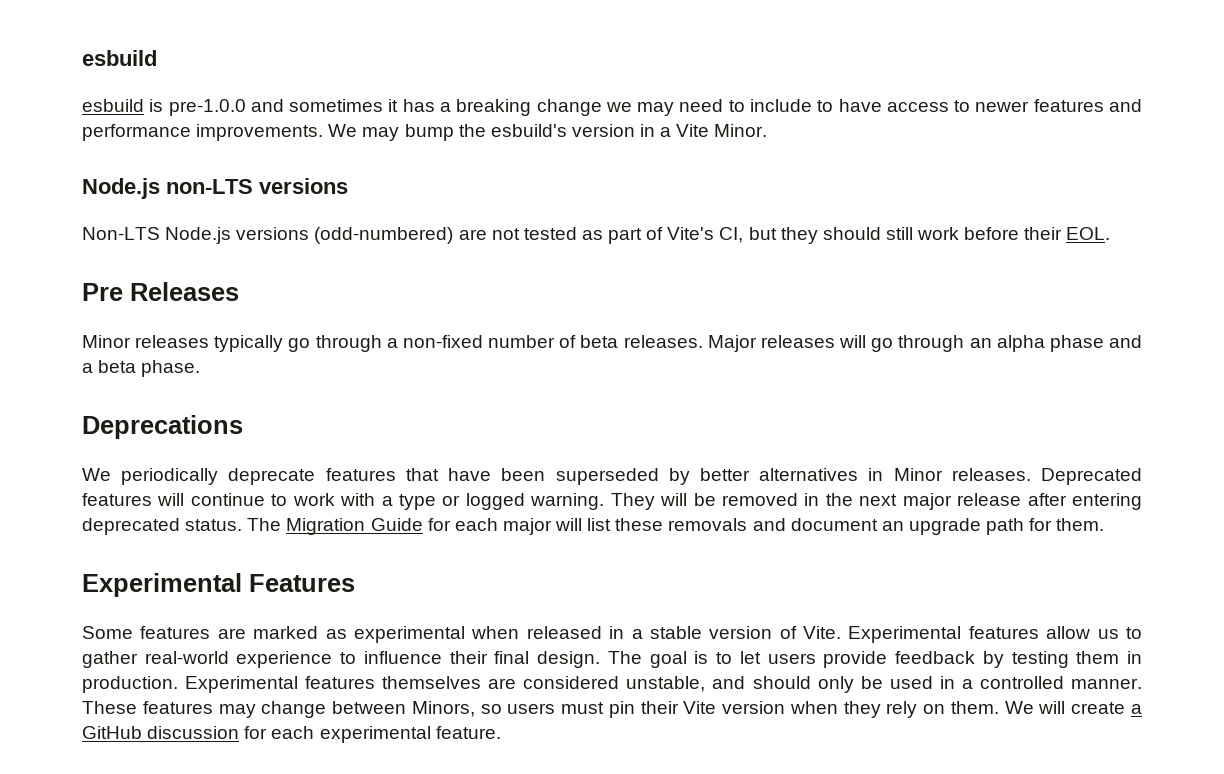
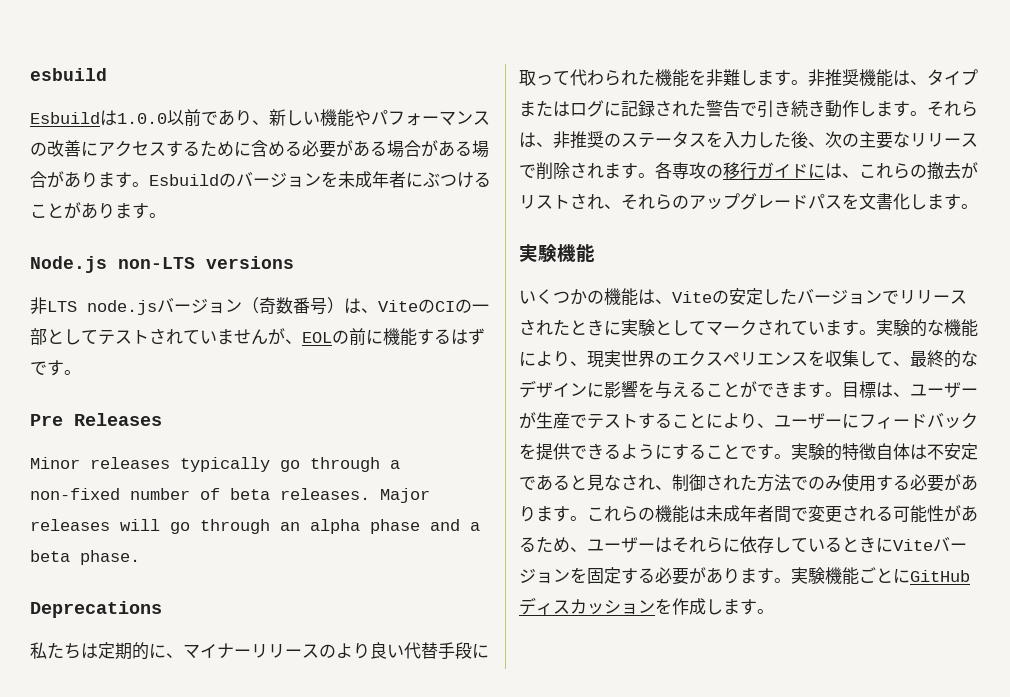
[82,99,1143,116] [82,124,768,141] [82,178,348,199] [82,227,1111,244] esbuild is pre-1.0.0 and sometimes it has a breaking change we may need to include to have access to newer features and performance improvements. We may bump the esbuild's version in a Vite Minor. // Node.js non-LTS versions // Non-LTS Node.js versions (odd-numbered) are not tested as part of Vite's CI, but they should still work before their EOL. -> [30,109,490,127] [30,140,489,158] [30,171,491,188] [30,202,166,219] [30,256,294,273] [30,297,489,315] [30,328,485,346] [30,360,81,376] Esbuildは1.0.0以前であり、新しい機能やパフォーマンスの改善にアクセスするために含める必要がある場合がある場合があります。Esbuildのバージョンを未成年者にぶつけることがあります。 // Node.js non-LTS versions // 非LTS node.jsバージョン（奇数番号）は、ViteのCIの一部としてテストされていませんが、EOLの前に機能するはずです。
[82,468,1142,485] [82,493,1143,510] [82,518,1105,535] [82,573,355,597] [82,626,1143,643] [82,651,1142,668] [82,676,1143,693] [82,701,1143,718] [82,726,501,743] We periodically deprecate features that have been superseded by better alternatives in Minor releases. Deprecated features will continue to work with a type or logged warning. They will be removed in the next major release after entering deprecated status. The Migration Guide for each major will list these removals and document an upgrade path for them. // Experimental Features // Some features are marked as experimental when released in a stable version of Vite. Experimental features allow us to gather real-world experience to influence their final design. The goal is to let users provide feedback by testing them in production. Experimental features themselves are considered unstable, and should only be used in a controlled manner. These features may change between Minors, so users must pin their Vite version when they rely on them. We will create a GitHub discussion for each experimental feature. -> [30,642,489,660] [519,69,978,87] [519,100,978,118] [519,131,978,149] [519,162,978,180] [519,193,978,210] [519,244,595,263] [519,288,967,306] [519,319,978,337] [519,350,978,368] [519,380,978,399] [519,412,978,429] [519,443,978,461] [519,473,978,492] [519,505,978,523] [519,536,967,553] [519,567,970,585] [519,597,774,615] 私たちは定期的に、マイナーリリースのより良い代替手段に取って代わられた機能を非難します。非推奨機能は、タイプまたはログに記録された警告で引き続き動作します。それらは、非推奨のステータスを入力した後、次の主要なリリースで削除されます。各専攻の移行ガイドには、これらの撤去がリストされ、それらのアップグレードパスを文書化します。 // 実験機能 // いくつかの機能は、Viteの安定したバージョンでリリースされたときに実験としてマークされています。実験的な機能により、現実世界のエクスペリエンスを収集して、最終的なデザインに影響を与えることができます。目標は、ユーザーが生産でテストすることにより、ユーザーにフィードバックを提供できるようにすることです。実験的特徴自体は不安定であると見なされ、制御された方法でのみ使用する必要があります。これらの機能は未成年者間で変更される可能性があるため、ユーザーはそれらに依存しているときにViteバージョンを固定する必要があります。実験機能ごとにGitHubディスカッションを作成します。

